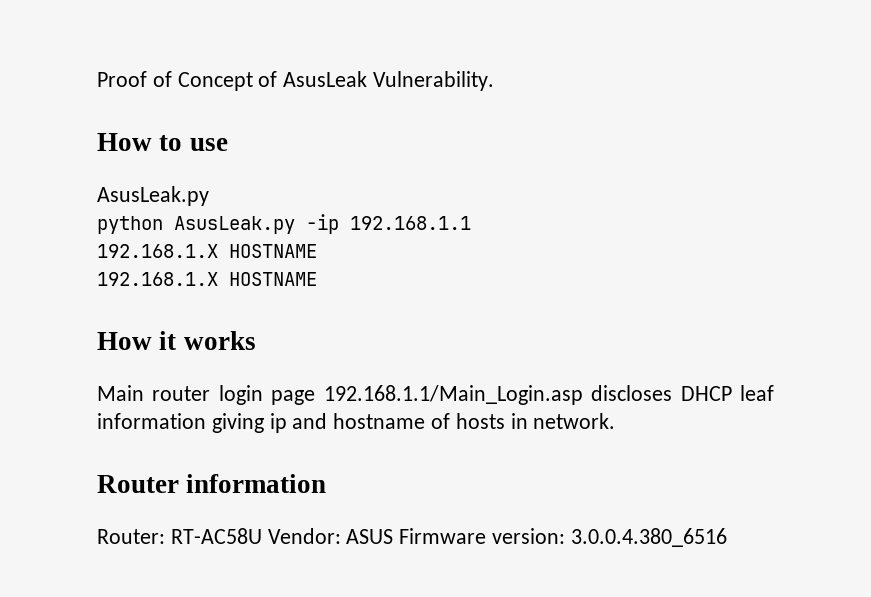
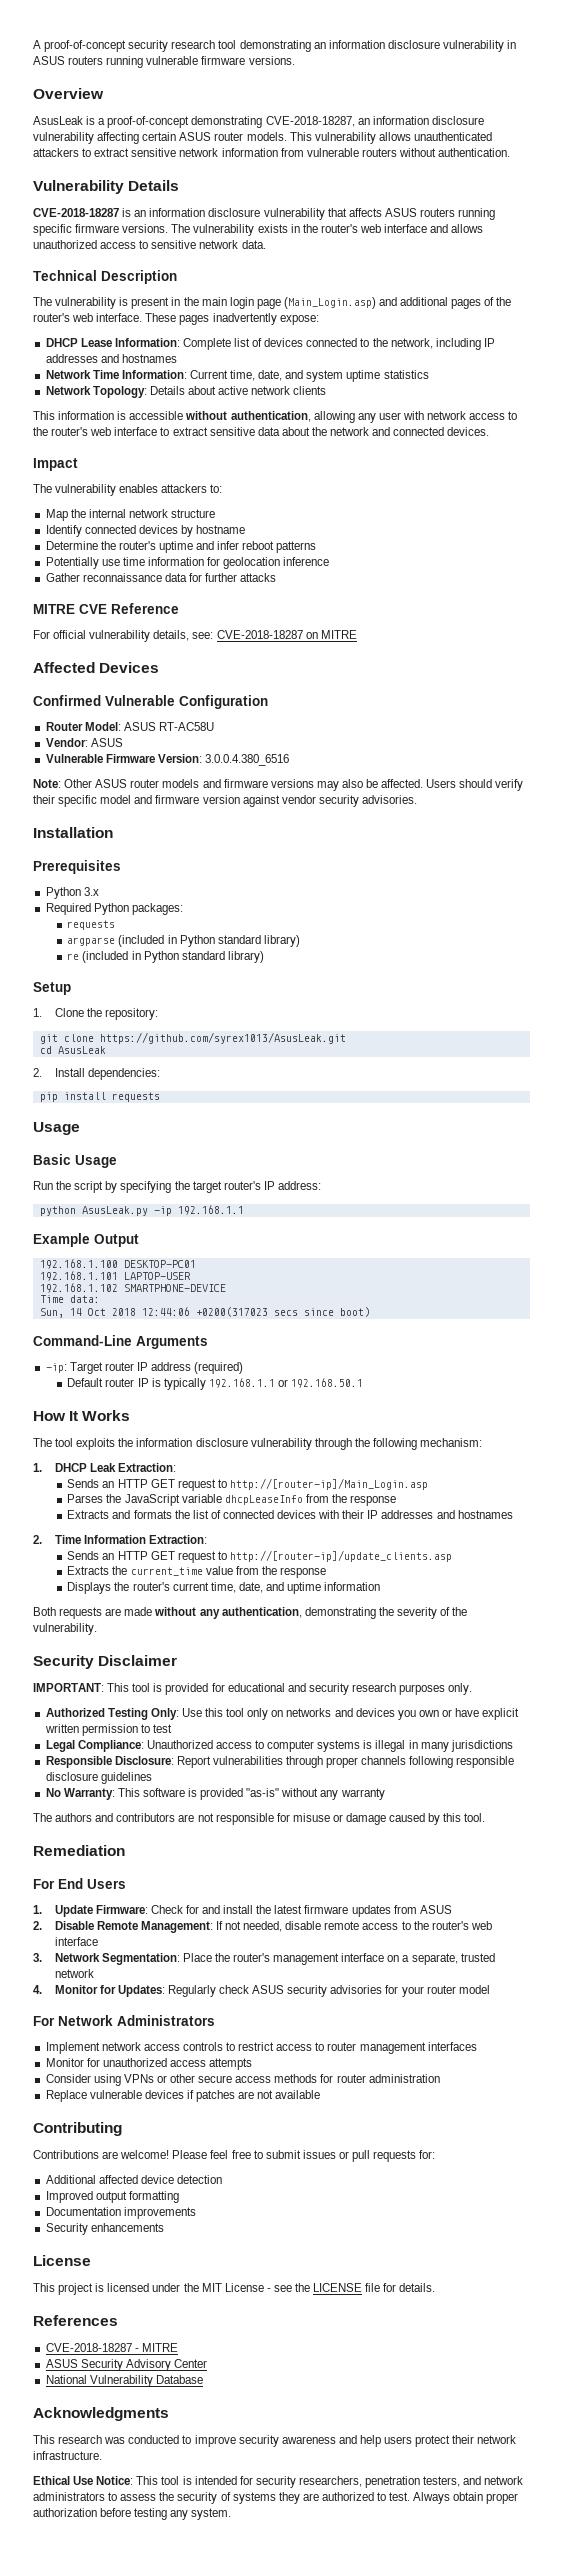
[97,71,495,91] [97,133,228,151] [97,186,209,206] [97,214,471,234] [97,244,317,258] [97,272,317,286] [97,331,256,350] [97,385,774,405] [97,413,616,433] [97,474,327,493] [97,528,727,547] Proof of Concept of AsusLeak Vulnerability. // How to use // AsusLeak.py // python AsusLeak.py -ip 192.168.1.1 // 192.168.1.X HOSTNAME // 192.168.1.X HOSTNAME // How it works // Main router login page 192.168.1.1/Main_Login.asp discloses DHCP leaf information giving ip and hostname of hosts in network. // Router information // Router: RT-AC58U Vendor: ASUS Firmware version: 3.0.0.4.380_6516 -> [33,40,517,52] [33,56,295,68] [33,88,104,99] [33,116,484,128] [33,132,492,144] [33,148,511,157] [33,180,180,194] [33,208,496,220] [33,224,484,236] [33,240,266,249] [33,270,177,284] [33,297,512,309] [33,313,319,325] [45,338,495,350] [45,354,177,363] [45,370,429,382] [45,386,327,398] [33,411,518,423] [33,427,490,436] [33,458,78,471] [33,484,223,496] [45,509,216,521] [45,525,246,537] [45,541,317,553] [45,557,330,569] [45,573,277,582] [33,603,179,614] [33,630,357,642] [33,662,160,673] [33,695,268,709] [45,722,214,731] [45,738,123,747] [45,754,289,766] [33,779,524,791] [33,795,417,807] [33,827,113,838] [33,860,121,874] [45,887,99,899] [45,903,183,915] [67,920,116,930] [67,935,300,947] [67,951,264,963] [33,982,71,995] [33,1008,158,1020] [39,1032,346,1044] [39,1046,106,1054] [33,1068,160,1080] [39,1092,160,1102] [33,1122,80,1135] [33,1154,117,1168] [33,1181,321,1193] [39,1205,244,1216] [33,1233,139,1247] [39,1259,196,1269] [39,1271,191,1281] [39,1283,226,1293] [39,1295,100,1303] [39,1307,370,1318] [33,1335,208,1349] [45,1362,244,1374] [67,1378,364,1390] [33,1410,131,1421] [33,1438,483,1450] [33,1463,176,1472] [67,1478,428,1491] [67,1494,397,1506] [67,1510,513,1519] [33,1535,207,1544] [67,1550,452,1563] [67,1566,326,1578] [67,1582,381,1594] [33,1607,468,1619] [33,1623,97,1635] [33,1655,178,1669] [33,1683,473,1695] [45,1708,520,1720] [44,1724,172,1736] [45,1740,513,1752] [45,1756,515,1768] [45,1772,152,1784] [45,1788,385,1800] [33,1813,486,1825] [33,1845,125,1856] [33,1878,126,1889] [33,1905,452,1917] [33,1921,492,1933] [54,1937,98,1946] [33,1953,495,1965] [54,1969,94,1978] [33,1985,490,1997] [33,2015,215,2026] [45,2042,477,2054] [45,2058,253,2070] [45,2074,440,2086] [45,2090,321,2102] [33,2122,122,2136] [33,2150,436,2162] [45,2175,222,2184] [45,2191,179,2203] [45,2207,196,2219] [45,2223,164,2235] [33,2255,91,2266] [33,2283,436,2295] [33,2315,118,2326] [45,2343,178,2352] [45,2359,207,2371] [45,2375,203,2387] [33,2407,169,2421] [33,2435,517,2447] [33,2451,102,2460] [33,2476,524,2488] [33,2492,519,2504] [33,2508,232,2520] A proof-of-concept security research tool demonstrating an information disclosure vulnerability in ASUS routers running vulnerable firmware versions. // Overview // AsusLeak is a proof-of-concept demonstrating CVE-2018-18287, an information disclosure vulnerability affecting certain ASUS router models. This vulnerability allows unauthenticated attackers to extract sensitive network information from vulnerable routers without authentication. // Vulnerability Details // CVE-2018-18287 is an information disclosure vulnerability that affects ASUS routers running specific firmware versions. The vulnerability exists in the router's web interface and allows unauthorized access to sensitive network data. // Technical Description // The vulnerability is present in the main login page (Main_Login.asp) and additional pages of the router's web interface. These pages inadvertently expose: // DHCP Lease Information: Complete list of devices connected to the network, including IP addresses and hostnames // Network Time Information: Current time, date, and system uptime statistics // Network Topology: Details about active network clients // This information is accessible without authentication, allowing any user with network access to the router's web interface to extract sensitive data about the network and connected devices. // Impact // The vulnerability enables attackers to: // Map the internal network structure // Identify connected devices by hostname // Determine the router's uptime and infer reboot patterns // Potentially use time information for geolocation inference // Gather reconnaissance data for further attacks // MITRE CVE Reference // For official vulnerability details, see: CVE-2018-18287 on MITRE // Affected Devices // Confirmed Vulnerable Configuration // Router Model: ASUS RT-AC58U // Vendor: ASUS // Vulnerable Firmware Version: 3.0.0.4.380_6516 // Note: Other ASUS router models and firmware versions may also be affected. Users should verify their specific model and firmware version against vendor security advisories. // Installation // Prerequisites // Python 3.x // Required Python packages: // requests // argparse (included in Python standard library) // re (included in Python standard library) // Setup // 1. Clone the repository: // git clone https://github.com/syrex1013/AsusLeak.git // cd AsusLeak // 2. Install dependencies: // pip install requests // Usage // Basic Usage // Run the script by specifying the target router's IP address: // python AsusLeak.py -ip 192.168.1.1 // Example Output // 192.168.1.100 DESKTOP-PC01 // 192.168.1.101 LAPTOP-USER // 192.168.1.102 SMARTPHONE-DEVICE // Time data: // Sun, 14 Oct 2018 12:44:06 +0200(317023 secs since boot) // Command-Line Arguments // -ip: Target router IP address (required) // Default router IP is typically 192.168.1.1 or 192.168.50.1 // How It Works // The tool exploits the information disclosure vulnerability through the following mechanism: // 1. DHCP Leak Extraction: // Sends an HTTP GET request to http://[router-ip]/Main_Login.asp // Parses the JavaScript variable dhcpLeaseInfo from the response // Extracts and formats the list of connected devices with their IP addresses and hostnames // 2. Time Information Extraction: // Sends an HTTP GET request to http://[router-ip]/update_clients.asp // Extracts the current_time value from the response // Displays the router's current time, date, and uptime information // Both requests are made without any authentication, demonstrating the severity of the vulnerability. // Security Disclaimer // IMPORTANT: This tool is provided for educational and security research purposes only. // Authorized Testing Only: Use this tool only on networks and devices you own or have explicit written permission to test // Legal Compliance: Unauthorized access to computer systems is illegal in many jurisdictions // Responsible Disclosure: Report vulnerabilities through proper channels following responsible disclosure guidelines // No Warranty: This software is provided "as-is" without any warranty // The authors and contributors are not responsible for misuse or damage caused by this tool. // Remediation // For End Users // 1. Update Firmware: Check for and install the latest firmware updates from ASUS // 2. Disable Remote Management: If not needed, disable remote access to the router's web interface // 3. Network Segmentation: Place the router's management interface on a separate, trusted network // 4. Monitor for Updates: Regularly check ASUS security advisories for your router model // For Network Administrators // Implement network access controls to restrict access to router management interfaces // Monitor for unauthorized access attempts // Consider using VPNs or other secure access methods for router administration // Replace vulnerable devices if patches are not available // Contributing // Contributions are welcome! Please feel free to submit issues or pull requests for: // Additional affected device detection // Improved output formatting // Documentation improvements // Security enhancements // License // This project is licensed under the MIT License - see the LICENSE file for details. // References // CVE-2018-18287 - MITRE // ASUS Security Advisory Center // National Vulnerability Database // Acknowledgments // This research was conducted to improve security awareness and help users protect their network infrastructure. // Ethical Use Notice: This tool is intended for security researchers, penetration testers, and network administrators to assess the security of systems they are authorized to test. Always obtain proper authorization before testing any system.

